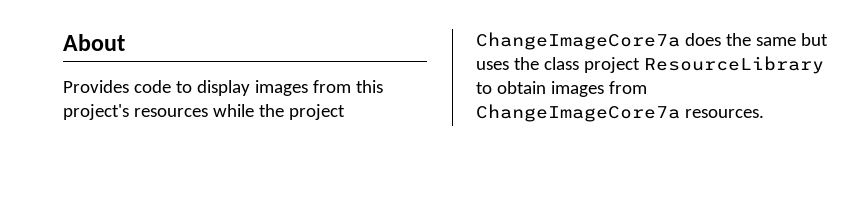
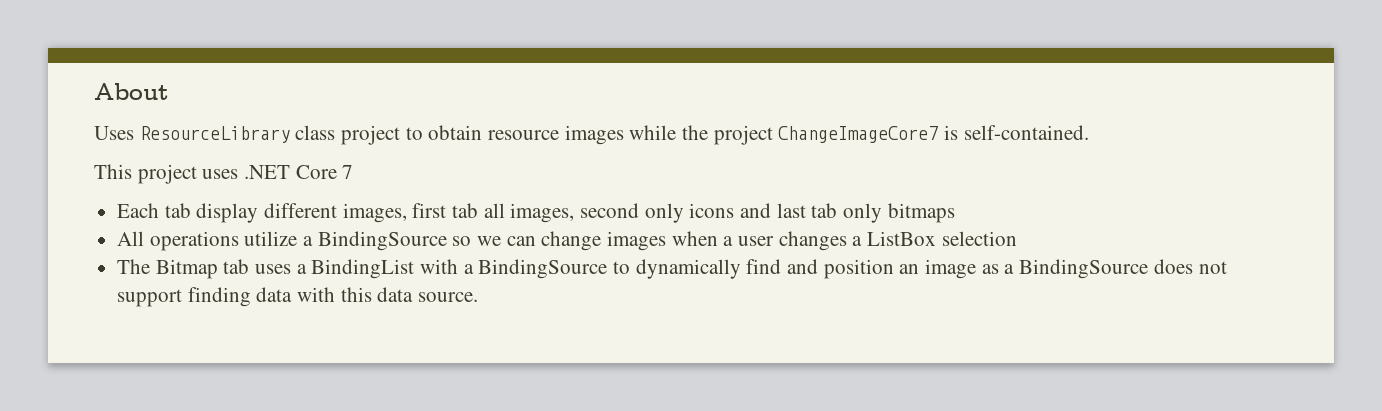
[63,80,383,96] [63,104,345,120] [476,32,828,50] [476,56,824,74] [476,81,647,97] [476,104,764,122] Provides code to display images from this project's resources while the project ChangeImageCore7a does the same but uses the class project ResourceLibrary to obtain images from ChangeImageCore7a resources. -> [94,125,1089,145] [94,164,354,184] [117,203,955,223] [117,231,1017,251] [117,259,1227,279] [117,287,479,307] Uses ResourceLibrary class project to obtain resource images while the project ChangeImageCore7 is self-contained. // This project uses .NET Core 7 // Each tab display different images, first tab all images, second only icons and last tab only bitmaps // All operations utilize a BindingSource so we can change images when a user changes a ListBox selection // The Bitmap tab uses a BindingList with a BindingSource to dynamically find and position an image as a BindingSource does not support finding data with this data source.

